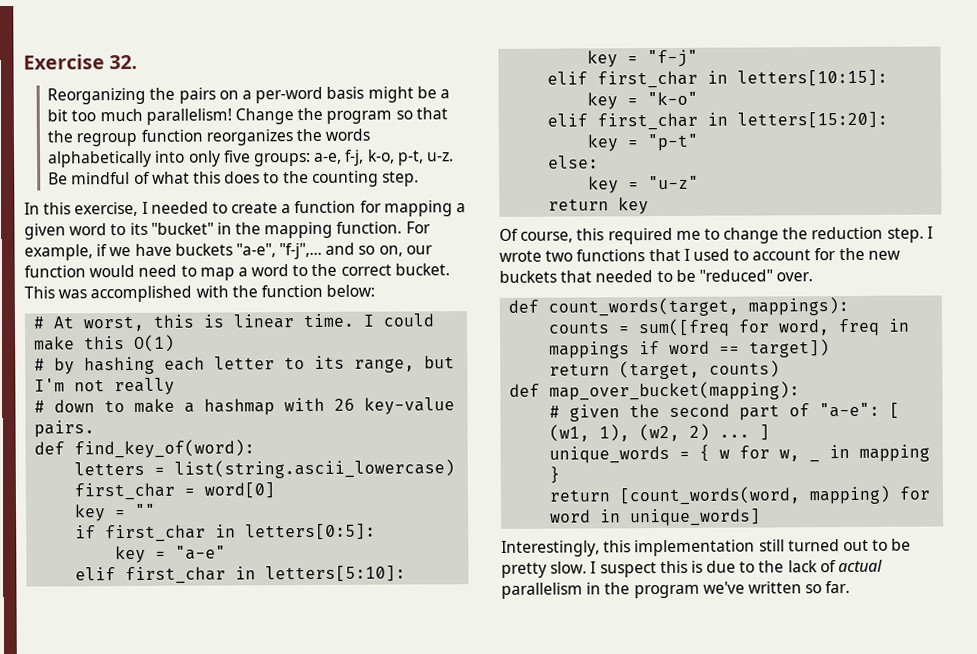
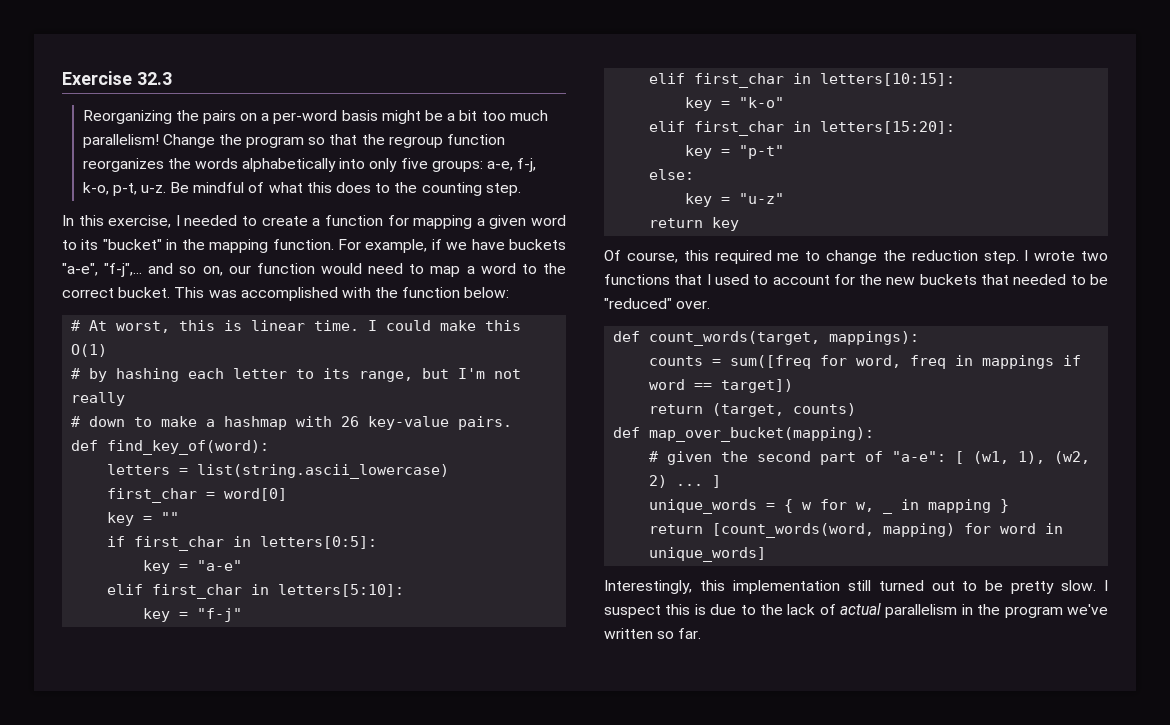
[109,54,139,70] 32. -> [136,72,172,85] 32.3

